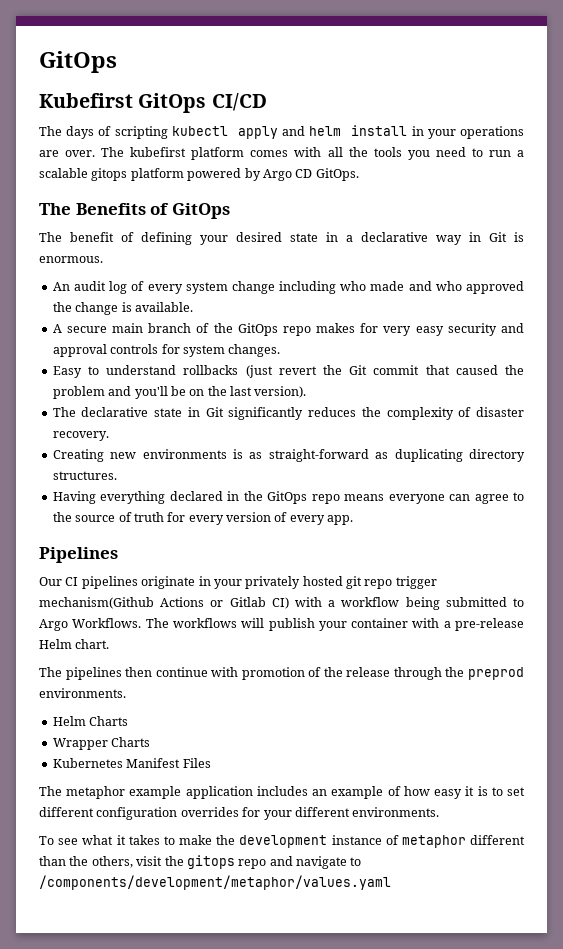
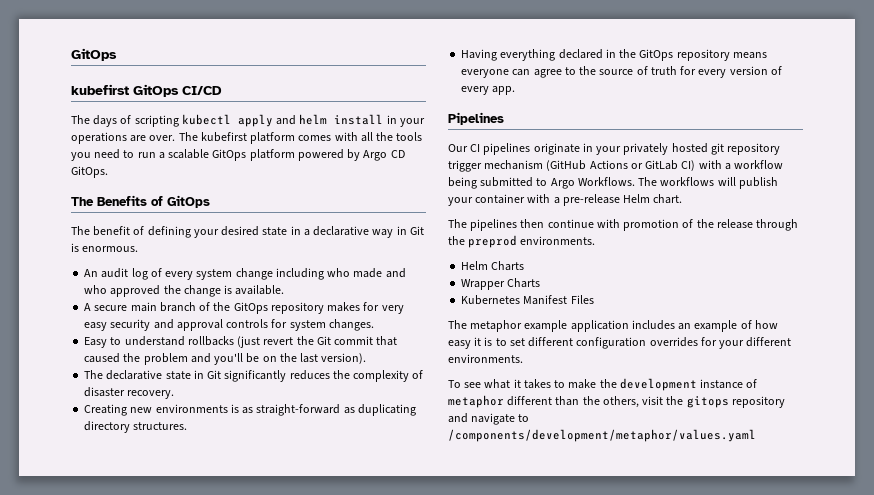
[39,51,117,73] [39,93,133,108] GitOps // Kubefirst -> [71,48,117,61] [71,84,129,95] GitOps // kubefirst
[91,168,128,181] gitops -> [212,149,247,161] GitOps
[282,326,311,336] repo -> [270,302,324,314] repository
[311,494,340,504] repo -> [676,49,730,61] repository
[364,576,437,589] [39,597,154,609] repo trigger mechanism(Github -> [727,143,781,155] [448,160,587,172] repository trigger mechanism (GitHub
[229,597,266,607] Gitlab -> [645,160,679,170] GitLab
[238,859,267,869] repo -> [731,396,785,408] repository

